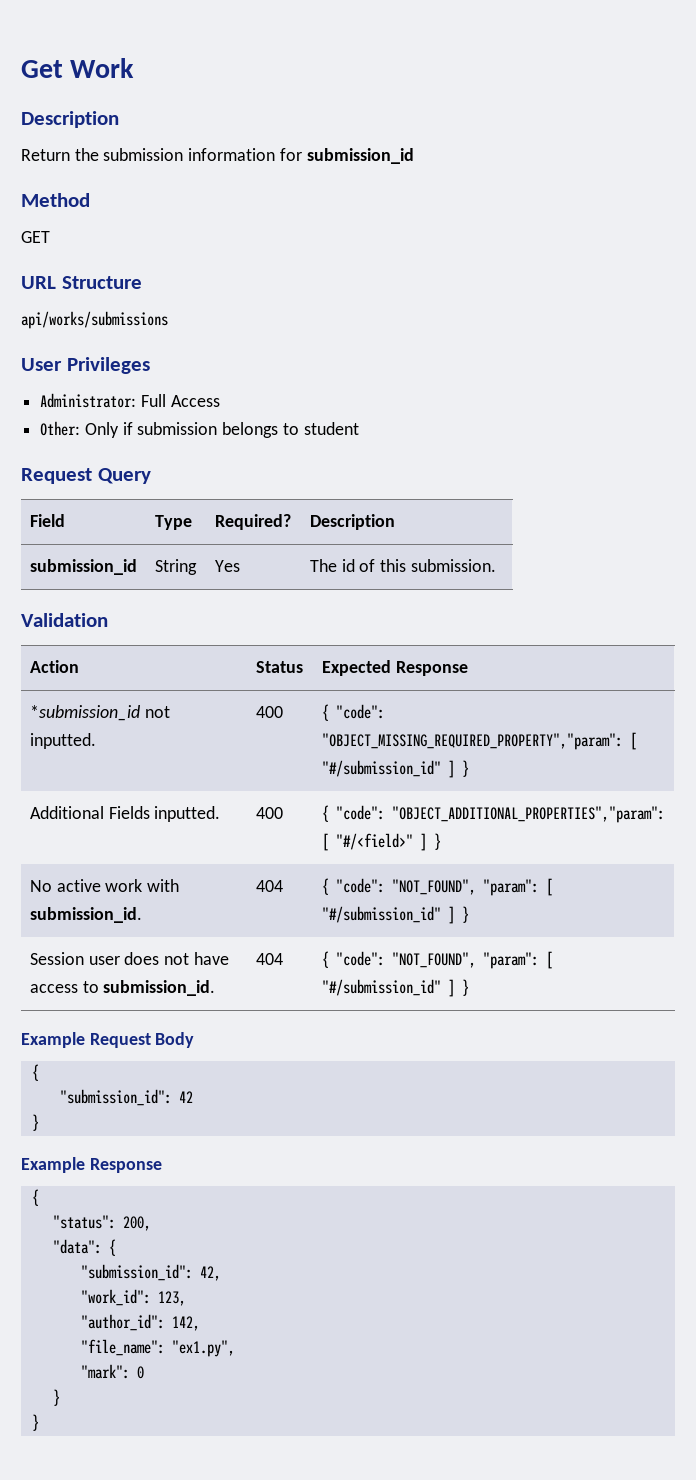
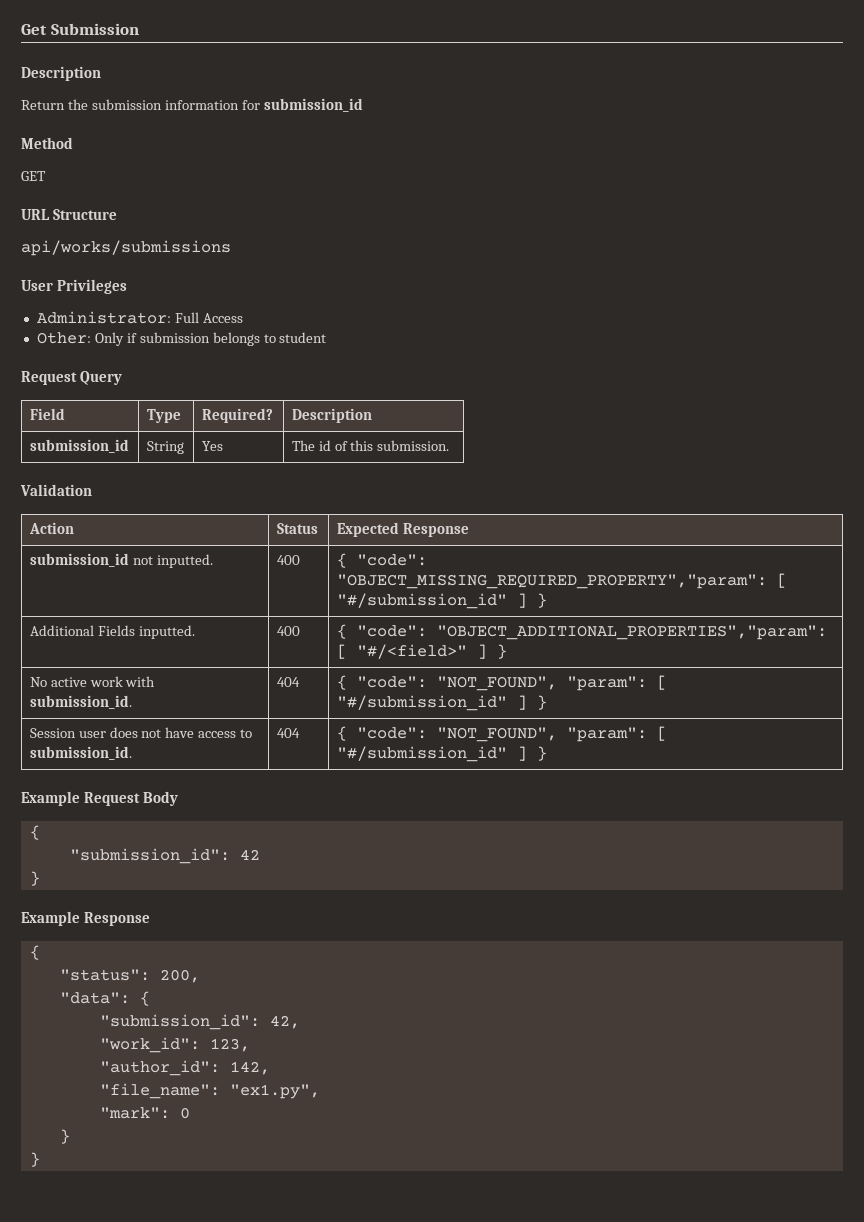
[70,58,135,78] Work -> [50,23,139,35] Submission
[29,705,140,721] *submission_id -> [29,553,129,567] submission_id

